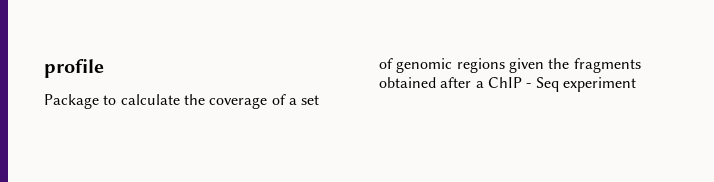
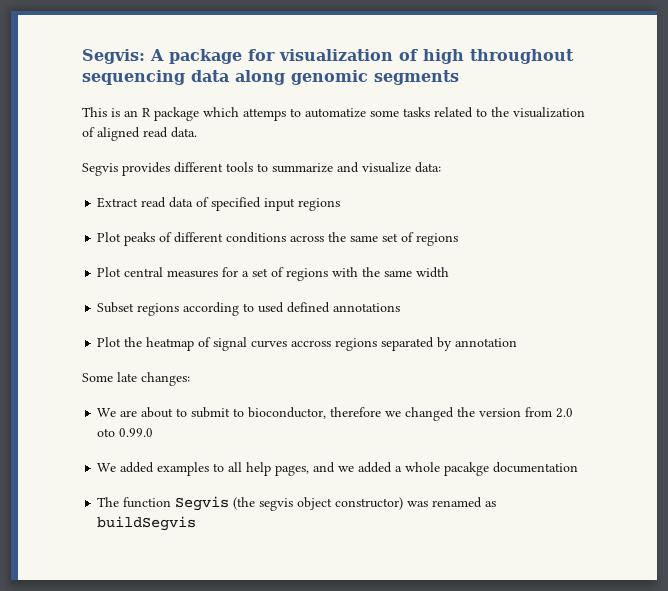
[44,59,104,78] [44,94,320,109] [379,58,641,73] [379,77,636,92] profile // Package to calculate the coverage of a set of genomic regions given the fragments obtained after a ChIP - Seq experiment -> [82,49,574,64] [82,70,459,85] [82,107,585,121] [82,127,197,141] [82,162,441,176] [97,197,341,211] [97,232,459,246] [97,267,450,281] [97,302,401,316] [97,337,518,351] [82,372,190,386] [97,407,574,421] [97,428,154,437] [97,462,579,476] [97,496,497,511] [97,516,197,531] Segvis: A package for visualization of high throughout sequencing data along genomic segments // This is an R package which attemps to automatize some tasks related to the visualization of aligned read data. // Segvis provides different tools to summarize and visualize data: // Extract read data of specified input regions // Plot peaks of different conditions across the same set of regions // Plot central measures for a set of regions with the same width // Subset regions according to used defined annotations // Plot the heatmap of signal curves accross regions separated by annotation // Some late changes: // We are about to submit to bioconductor, therefore we changed the version from 2.0 oto 0.99.0 // We added examples to all help pages, and we added a whole pacakge documentation // The function Segvis (the segvis object constructor) was renamed as buildSegvis

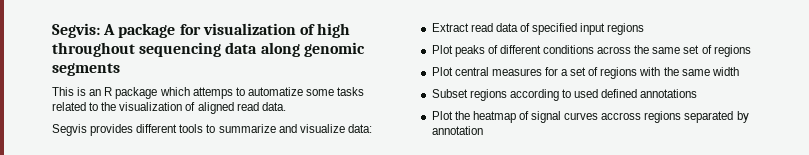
[82,372,190,386] [97,407,574,421] [97,428,154,437] [97,462,579,476] [97,496,497,511] [97,516,197,531] // Some late changes: // We are about to submit to bioconductor, therefore we changed the version from 2.0 oto 0.99.0 // We added examples to all help pages, and we added a whole pacakge documentation // The function Segvis (the segvis object constructor) was renamed as buildSegvis -> (483, 130) none

